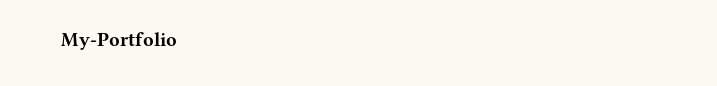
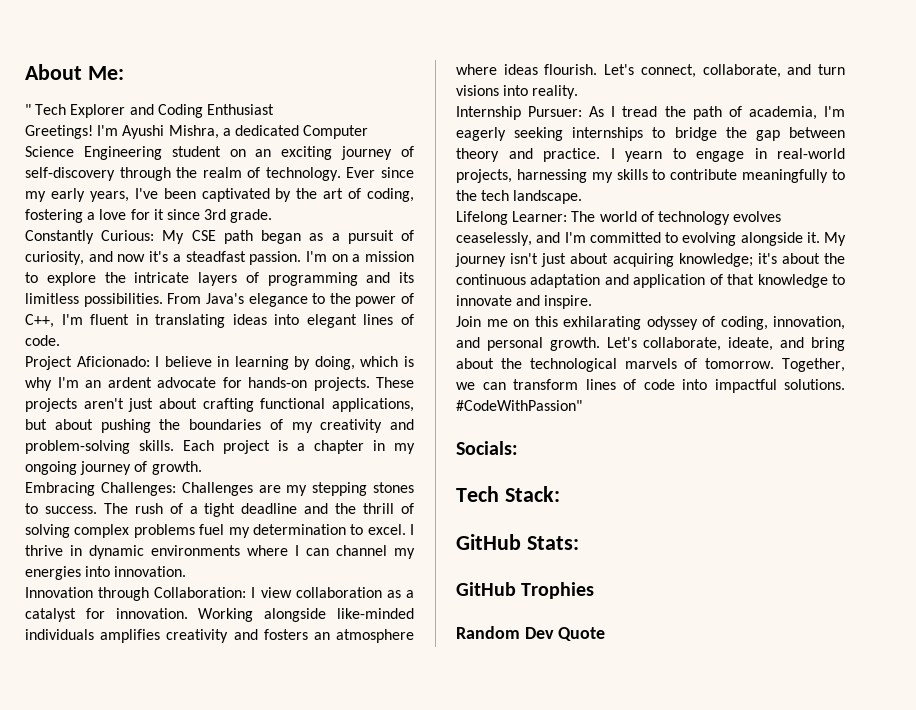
[61,32,177,50] My-Portfolio -> [25,64,124,80] [25,104,274,118] [25,125,369,139] [25,146,414,160] [25,167,414,181] [25,188,414,202] [25,209,273,223] [25,230,415,244] [25,251,414,265] [25,272,414,286] [25,293,414,307] [25,314,414,328] [25,335,60,346] [25,356,414,370] [25,377,414,391] [25,398,414,412] [25,419,414,433] [25,440,415,454] [25,461,202,475] [25,482,414,496] [25,503,415,517] [25,524,414,538] [25,545,415,559] [25,566,187,580] [25,587,415,601] [25,608,414,622] [25,629,414,643] [456,64,845,78] [456,85,579,99] [456,106,845,120] [456,127,845,141] [456,148,845,162] [456,169,845,183] [456,190,583,204] [456,211,782,225] [456,232,846,246] [455,253,845,267] [456,274,845,288] [456,295,593,309] [456,316,845,330] [456,337,845,351] [456,358,845,372] [456,379,845,393] [456,400,582,411] [456,441,518,455] [456,486,560,502] [456,534,579,550] [456,582,595,599] [456,626,606,641] About Me: // " Tech Explorer and Coding Enthusiast // Greetings! I'm Ayushi Mishra, a dedicated Computer Science Engineering student on an exciting journey of self-discovery through the realm of technology. Ever since my early years, I've been captivated by the art of coding, fostering a love for it since 3rd grade. // Constantly Curious: My CSE path began as a pursuit of curiosity, and now it's a steadfast passion. I'm on a mission to explore the intricate layers of programming and its limitless possibilities. From Java's elegance to the power of C++, I'm fluent in translating ideas into elegant lines of code. // Project Aficionado: I believe in learning by doing, which is why I'm an ardent advocate for hands-on projects. These projects aren't just about crafting functional applications, but about pushing the boundaries of my creativity and problem-solving skills. Each project is a chapter in my ongoing journey of growth. // Embracing Challenges: Challenges are my stepping stones to success. The rush of a tight deadline and the thrill of solving complex problems fuel my determination to excel. I thrive in dynamic environments where I can channel my energies into innovation. // Innovation through Collaboration: I view collaboration as a catalyst for innovation. Working alongside like-minded individuals amplifies creativity and fosters an atmosphere where ideas flourish. Let's connect, collaborate, and turn visions into reality. // Internship Pursuer: As I tread the path of academia, I'm eagerly seeking internships to bridge the gap between theory and practice. I yearn to engage in real-world projects, harnessing my skills to contribute meaningfully to the tech landscape. // Lifelong Learner: The world of technology evolves ceaselessly, and I'm committed to evolving alongside it. My journey isn't just about acquiring knowledge; it's about the continuous adaptation and application of that knowledge to innovate and inspire. // Join me on this exhilarating odyssey of coding, innovation, and personal growth. Let's collaborate, ideate, and bring about the technological marvels of tomorrow. Together, we can transform lines of code into impactful solutions. #CodeWithPassion" // Socials: // Tech Stack: // GitHub Stats: // GitHub Trophies // Random Dev Quote

